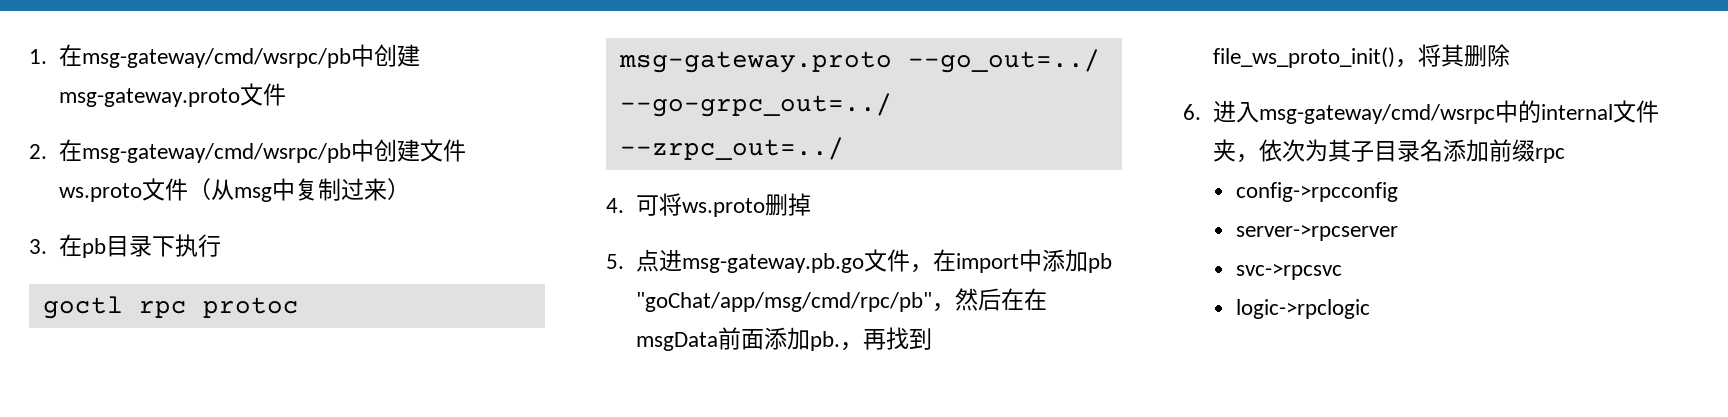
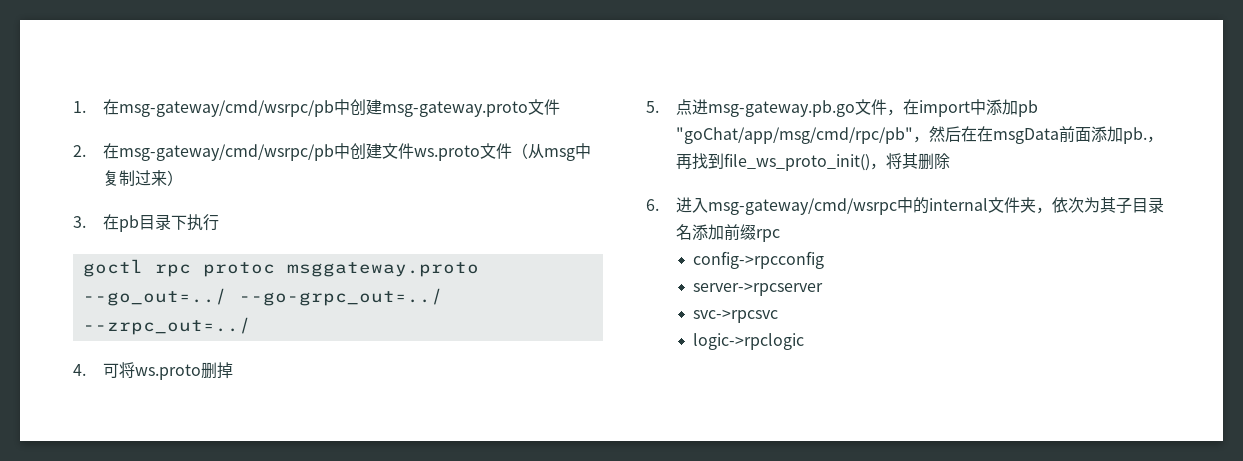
[618,51,892,73] msg-gateway.proto -> [286,262,479,277] msggateway.proto

